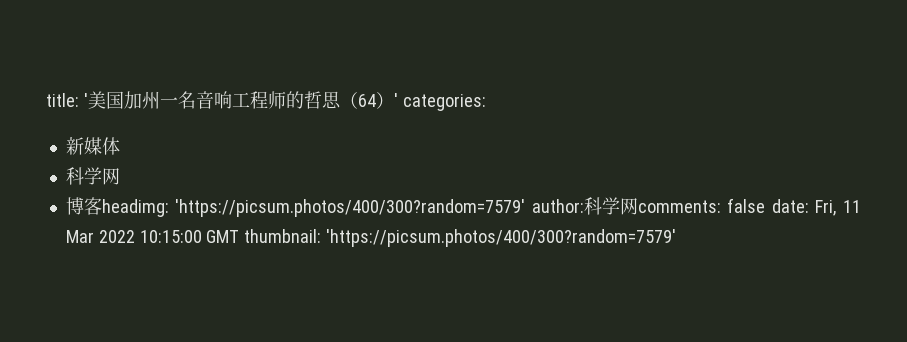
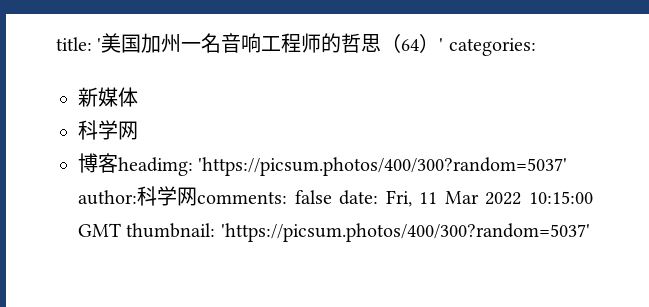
[175,199,526,217] 'https://picsum.photos/400/300?random=7579' -> [198,157,568,176] 'https://picsum.photos/400/300?random=5037'
[326,229,677,247] 'https://picsum.photos/400/300?random=7579' -> [220,223,590,242] 'https://picsum.photos/400/300?random=5037'

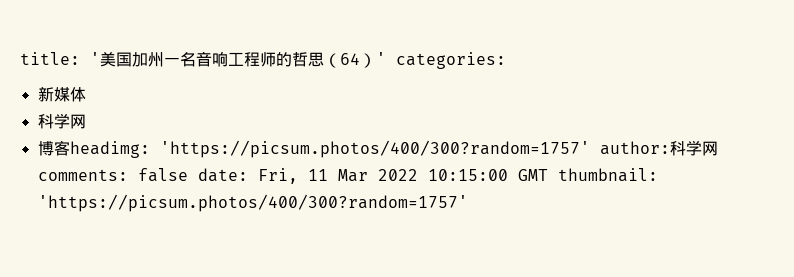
[198,157,568,176] 'https://picsum.photos/400/300?random=5037' -> [159,140,590,158] 'https://picsum.photos/400/300?random=1757'
[220,223,590,242] 'https://picsum.photos/400/300?random=5037' -> [37,194,468,212] 'https://picsum.photos/400/300?random=1757'

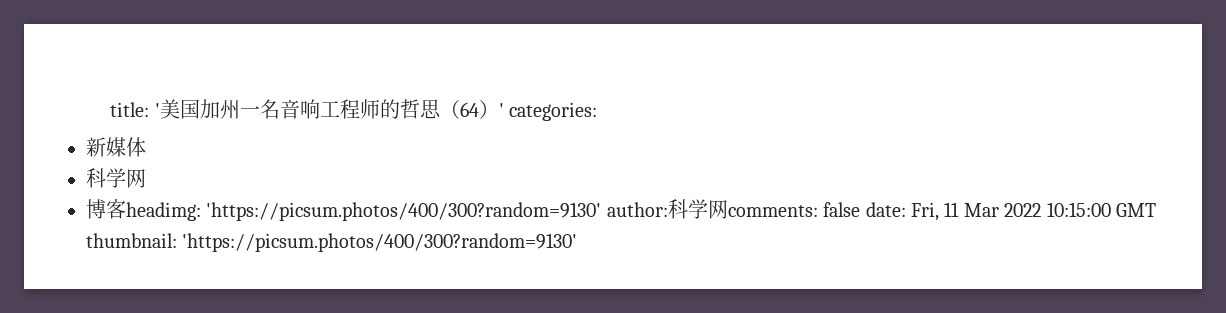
[159,140,590,158] 'https://picsum.photos/400/300?random=1757' -> [206,202,602,221] 'https://picsum.photos/400/300?random=9130'
[37,194,468,212] 'https://picsum.photos/400/300?random=1757' -> [182,233,578,252] 'https://picsum.photos/400/300?random=9130'

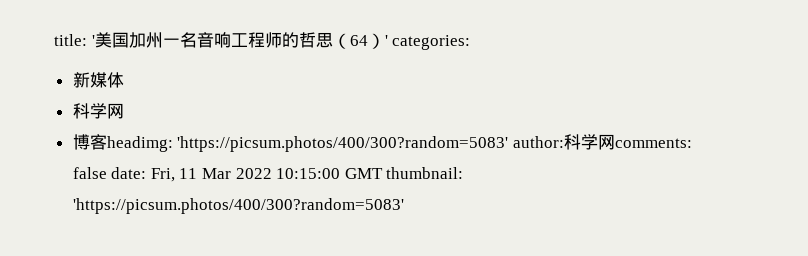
[206,202,602,221] 'https://picsum.photos/400/300?random=9130' -> [177,136,509,152] 'https://picsum.photos/400/300?random=5083'
[182,233,578,252] 'https://picsum.photos/400/300?random=9130' -> [72,198,404,214] 'https://picsum.photos/400/300?random=5083'

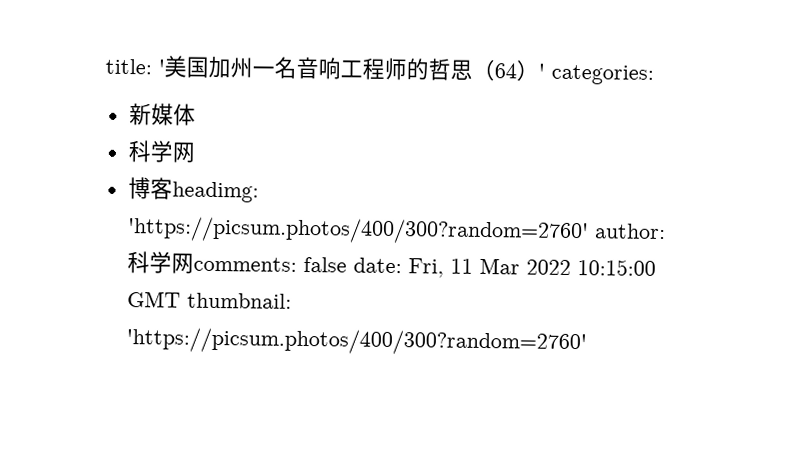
[177,136,509,152] 'https://picsum.photos/400/300?random=5083' -> [126,216,589,246] 'https://picsum.photos/400/300?random=2760'
[72,198,404,214] 'https://picsum.photos/400/300?random=5083' -> [125,327,587,357] 'https://picsum.photos/400/300?random=2760'

